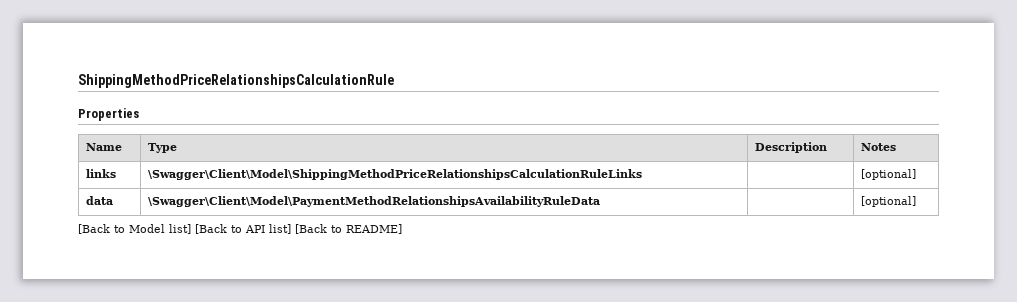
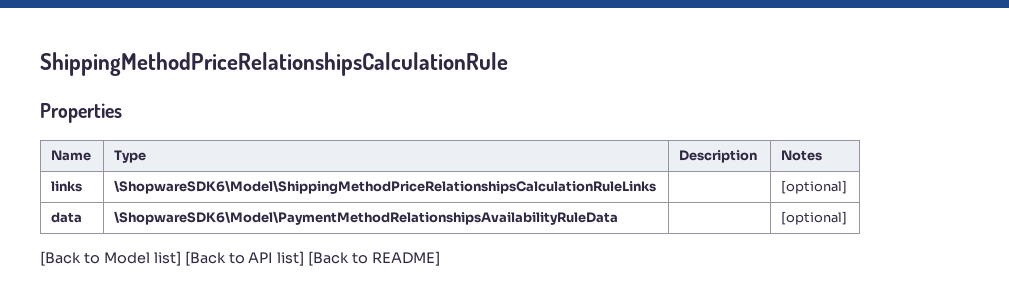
[147,169,642,180] \Swagger\Client\Model\ShippingMethodPriceRelationshipsCalculationRuleLinks -> [114,180,657,194] \ShopwareSDK6\Model\ShippingMethodPriceRelationshipsCalculationRuleLinks
[147,196,600,207] \Swagger\Client\Model\PaymentMethodRelationshipsAvailabilityRuleData -> [114,211,619,225] \ShopwareSDK6\Model\PaymentMethodRelationshipsAvailabilityRuleData

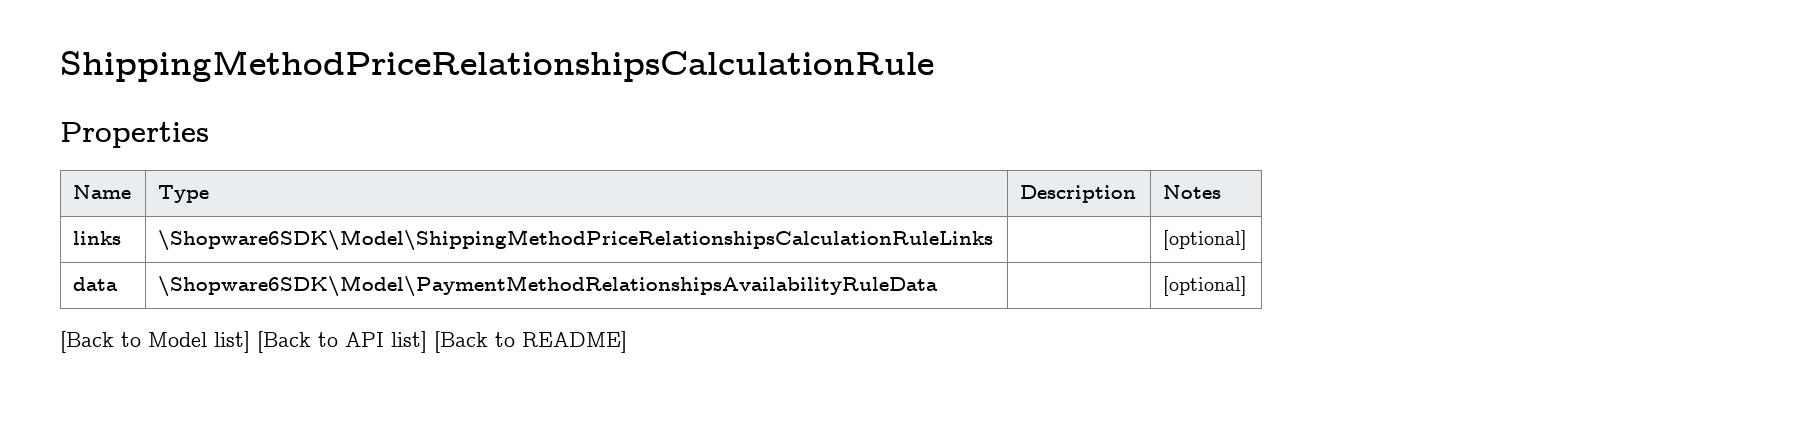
[114,180,657,194] \ShopwareSDK6\Model\ShippingMethodPriceRelationshipsCalculationRuleLinks -> [158,229,994,250] \Shopware6SDK\Model\ShippingMethodPriceRelationshipsCalculationRuleLinks
[114,211,619,225] \ShopwareSDK6\Model\PaymentMethodRelationshipsAvailabilityRuleData -> [158,275,939,296] \Shopware6SDK\Model\PaymentMethodRelationshipsAvailabilityRuleData

